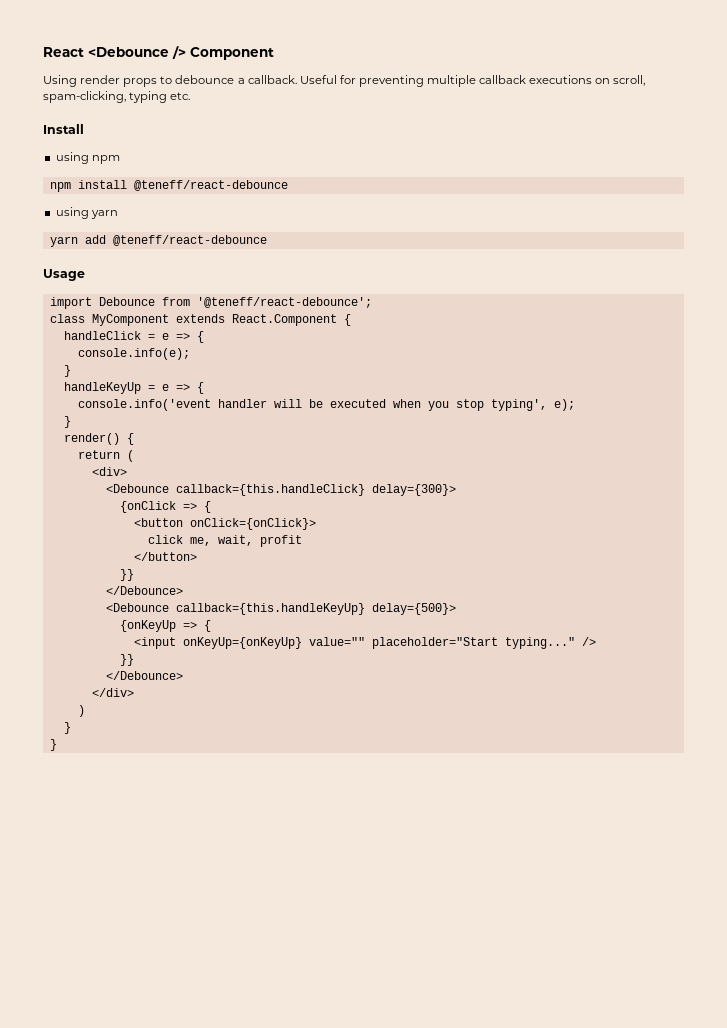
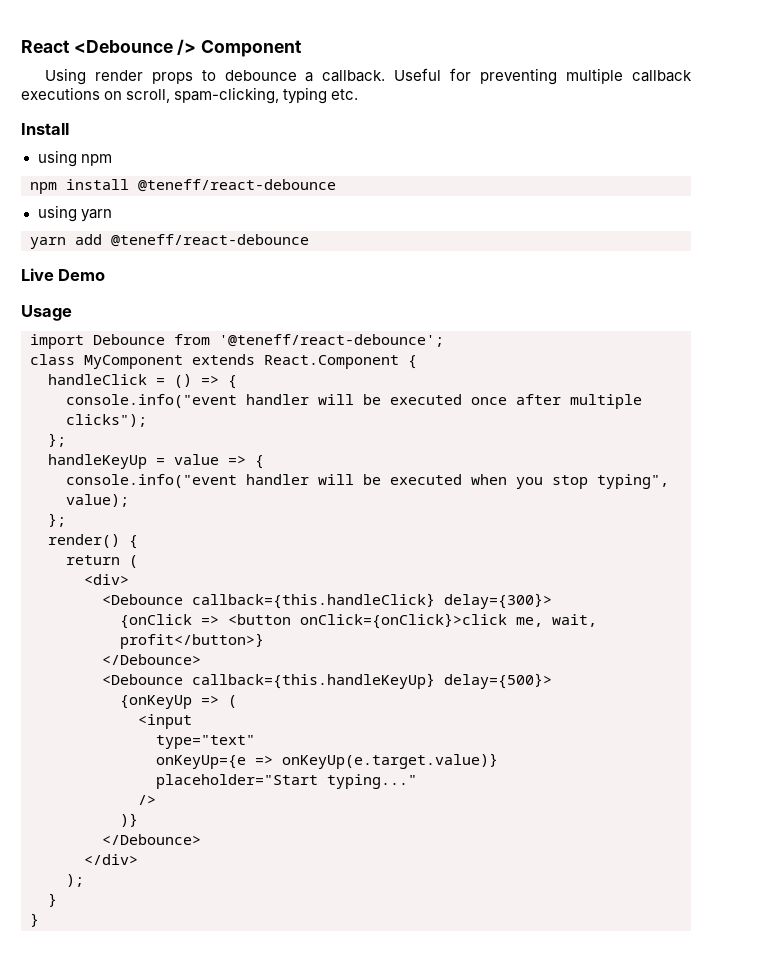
(267, 240) none -> [21,268,106,281] // Live Demo
[161,331,204,343] [77,348,190,360] [63,365,71,377] e => { // console.info(e); // } -> [174,374,237,389] [66,394,642,409] [66,414,147,427] [48,433,66,447] () => { // console.info("event handler will be executed once after multiple clicks"); // };
[161,382,204,394] [77,399,211,411] e => { // console.info('event -> [174,454,264,469] [66,474,237,488] value => { // console.info("event
[490,399,575,411] [63,416,71,428] typing', e); // } -> [597,474,669,489] [66,494,129,507] [48,513,66,527] typing", value); // };
[203,501,211,513] [133,518,316,530] [147,535,302,547] [133,552,197,561] [119,569,134,581] { // <button onClick={onClick}> // click me, wait, profit // </button> // }} -> [228,613,597,629] [120,633,264,649] <button onClick={onClick}>click me, wait, profit</button>}
[203,620,211,632] { -> [228,695,237,708] (
[182,637,365,649] onKeyUp={onKeyUp} value="" -> [156,735,255,749] [156,753,498,769] // type="text" // onKeyUp={e => onKeyUp(e.target.value)} //
(575, 643) none -> (417, 781) //
[119,654,134,666] }} -> [120,813,138,827] )}
[77,705,85,717] ) -> [66,874,84,887] );

